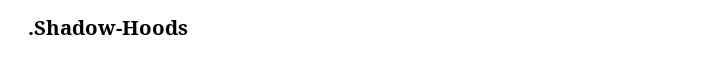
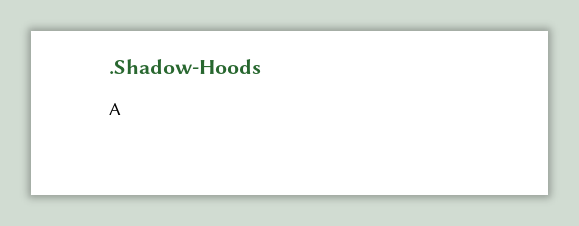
(188, 27) none -> [109,103,121,115] // A

